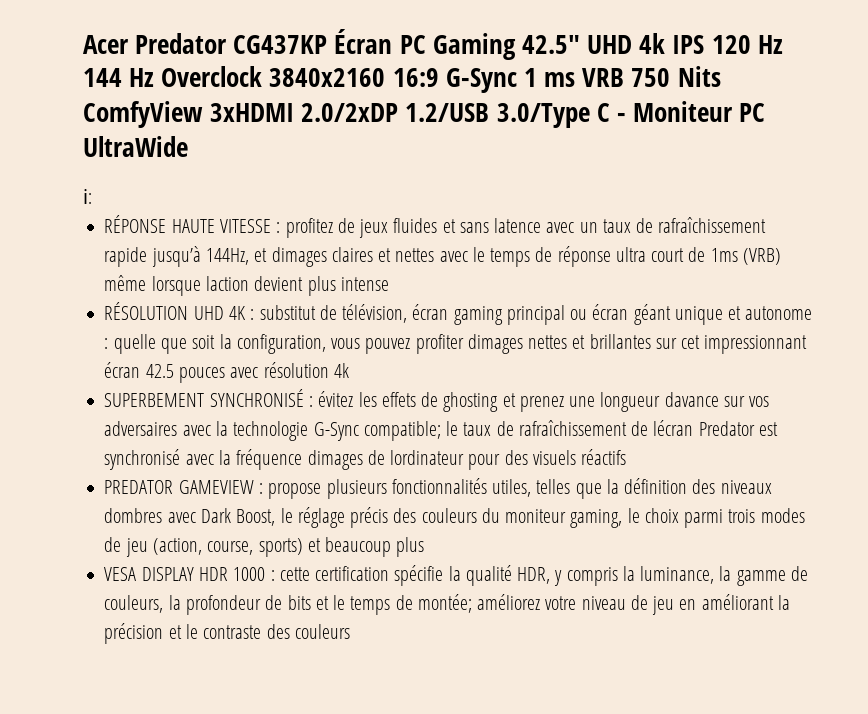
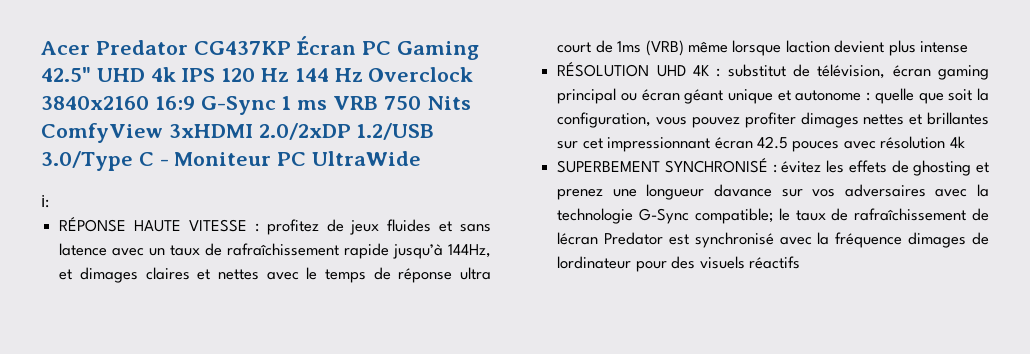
[104,478,772,499] [104,507,805,528] [104,537,425,557] [104,565,808,586] [104,594,790,615] [104,623,350,644] // PREDATOR GAMEVIEW : propose plusieurs fonctionnalités utiles, telles que la définition des niveaux dombres avec Dark Boost, le réglage précis des couleurs du moniteur gaming, le choix parmi trois modes de jeu (action, course, sports) et beaucoup plus // VESA DISPLAY HDR 1000 : cette certification spécifie la qualité HDR, y compris la luminance, la gamme de couleurs, la profondeur de bits et le temps de montée; améliorez votre niveau de jeu en améliorant la précision et le contraste des couleurs -> (800, 262) none

